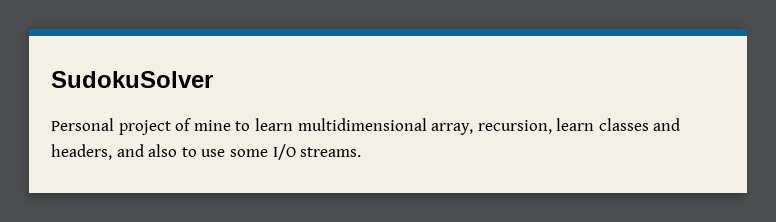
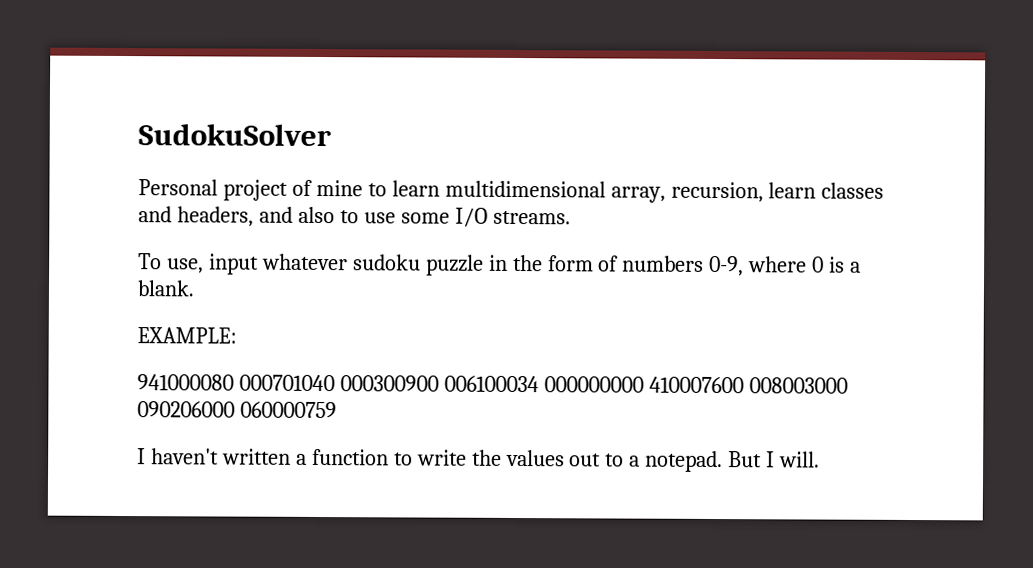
(362, 152) none -> [138,253,862,277] [137,280,195,297] [137,327,237,344] [137,374,848,394] [137,401,337,419] [137,448,821,473] // To use, input whatever sudoku puzzle in the form of numbers 0-9, where 0 is a blank. // EXAMPLE: // 941000080 000701040 000300900 006100034 000000000 410007600 008003000 090206000 060000759 // I haven't written a function to write the values out to a notepad. But I will.

